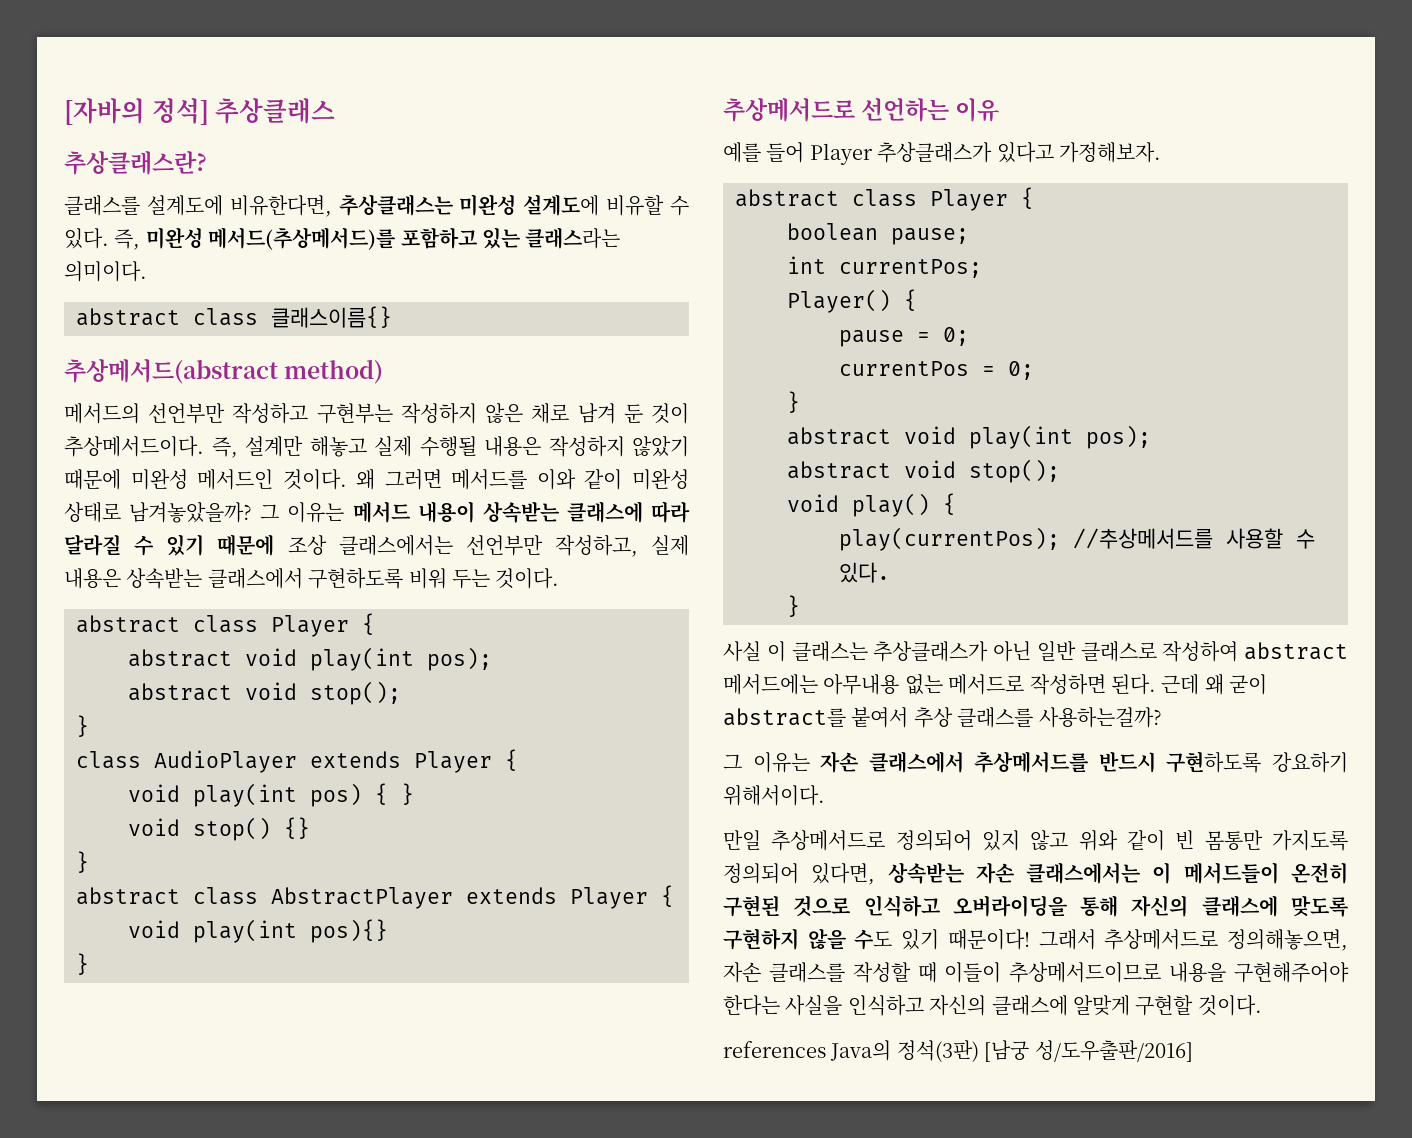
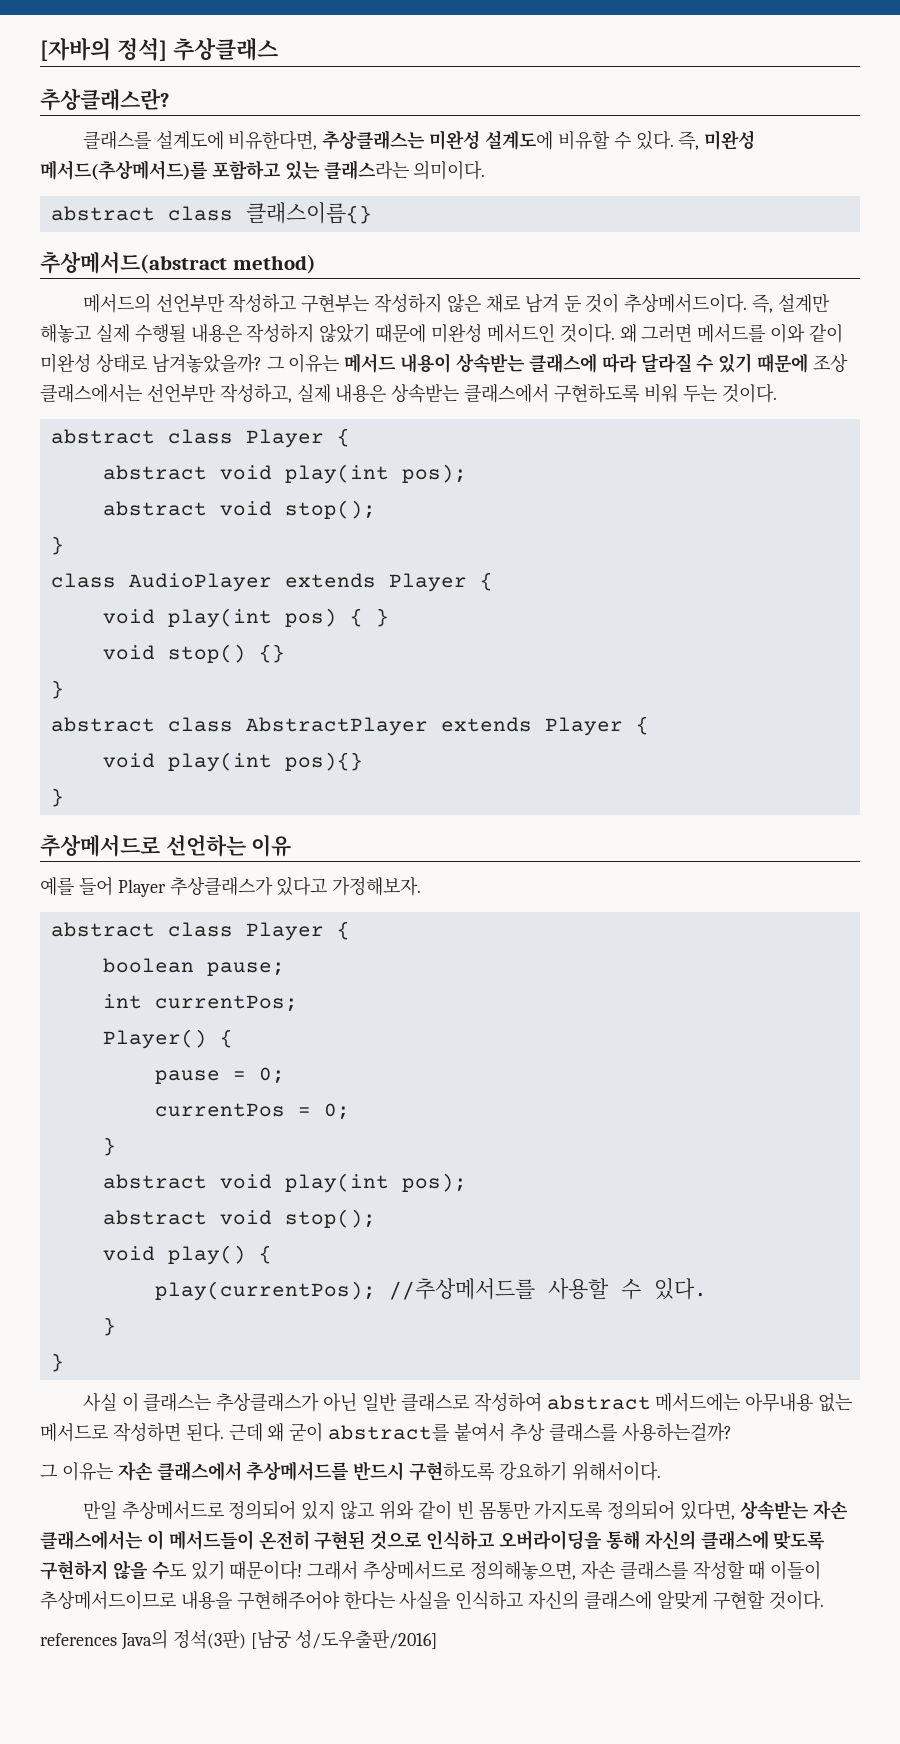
(800, 606) none -> [50,1353,64,1372] // }

